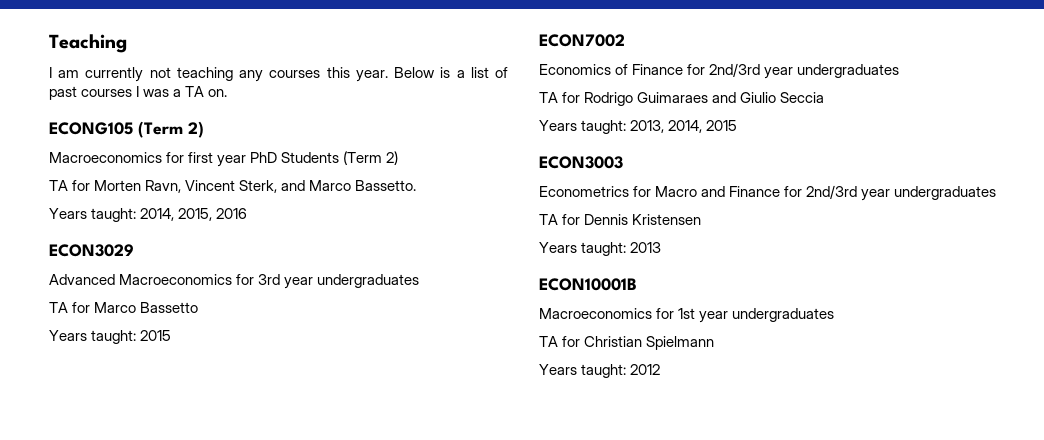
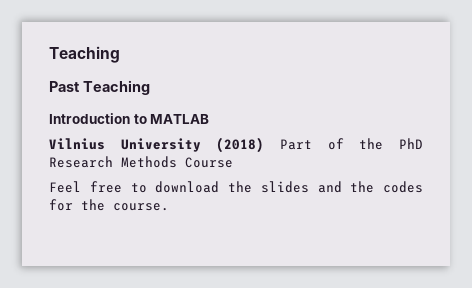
[49,34,127,53] [49,67,508,82] [49,86,228,100] [49,121,204,138] [49,151,399,167] [49,180,417,193] [49,208,248,222] [49,244,134,257] [49,274,420,289] [49,302,199,313] [49,330,172,344] [539,34,625,47] [539,63,900,79] [539,92,825,106] [539,120,738,134] [539,156,623,169] [539,185,997,201] [539,214,702,225] [539,242,662,256] [539,278,637,291] [539,308,835,323] [539,336,715,350] [539,364,661,378] Teaching // I am currently not teaching any courses this year. Below is a list of past courses I was a TA on. // ECONG105 (Term 2) // Macroeconomics for first year PhD Students (Term 2) // TA for Morten Ravn, Vincent Sterk, and Marco Bassetto. // Years taught: 2014, 2015, 2016 // ECON3029 // Advanced Macroeconomics for 3rd year undergraduates // TA for Marco Bassetto // Years taught: 2015 // ECON7002 // Economics of Finance for 2nd/3rd year undergraduates // TA for Rodrigo Guimaraes and Giulio Seccia // Years taught: 2013, 2014, 2015 // ECON3003 // Econometrics for Macro and Finance for 2nd/3rd year undergraduates // TA for Dennis Kristensen // Years taught: 2013 // ECON10001B // Macroeconomics for 1st year undergraduates // TA for Christian Spielmann // Years taught: 2012 -> [49,46,120,63] [49,80,150,95] [49,113,210,124] [49,137,424,153] [49,156,233,168] [49,181,423,193] [49,199,169,211] Teaching // Past Teaching // Introduction to MATLAB // Vilnius University (2018) Part of the PhD Research Methods Course // Feel free to download the slides and the codes for the course.

